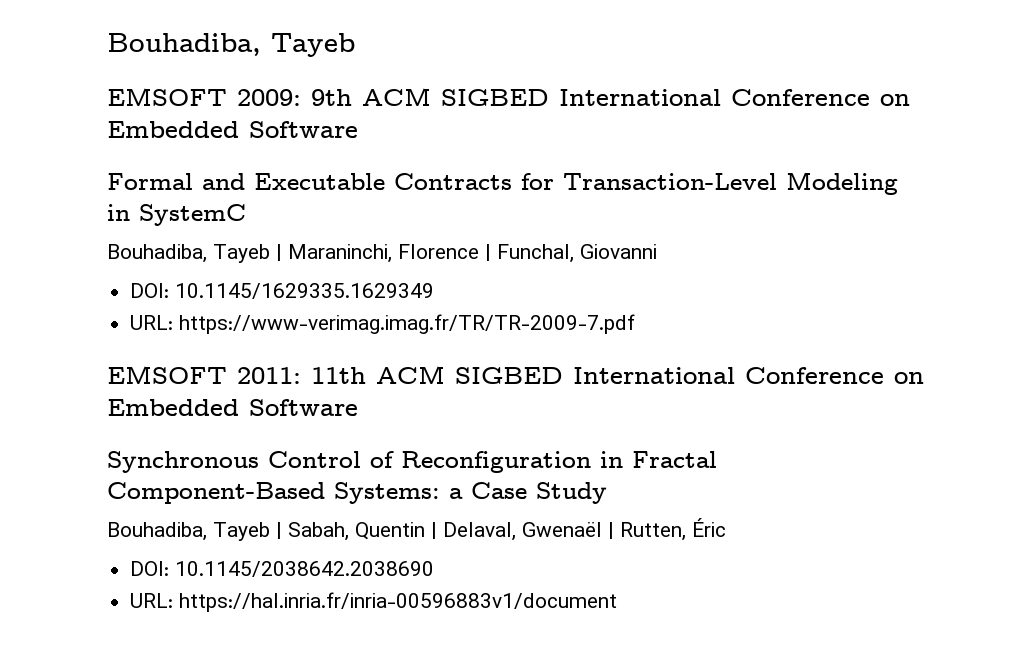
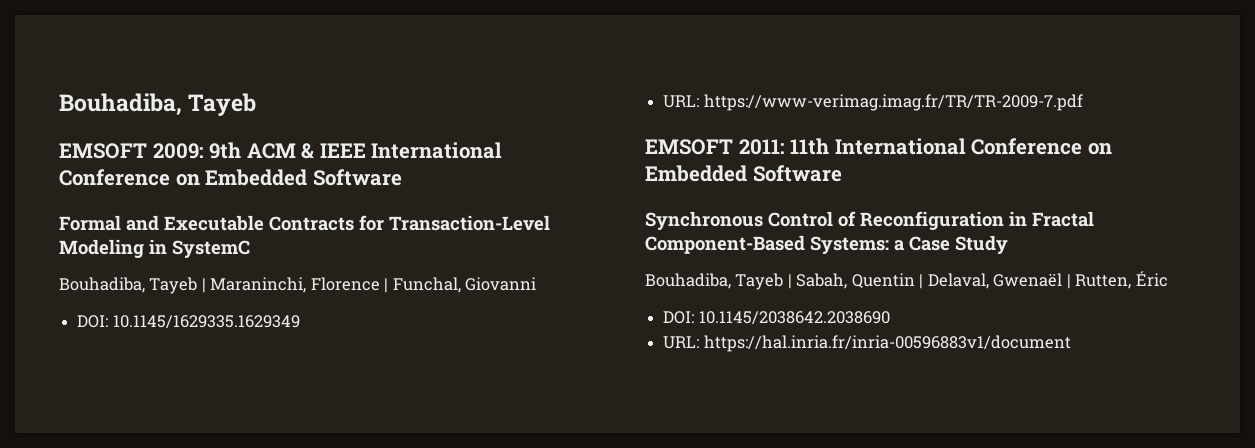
[441,89,549,106] SIGBED -> [301,143,366,159] & IEEE
[376,366,563,384] ACM SIGBED -> (830, 146) none

